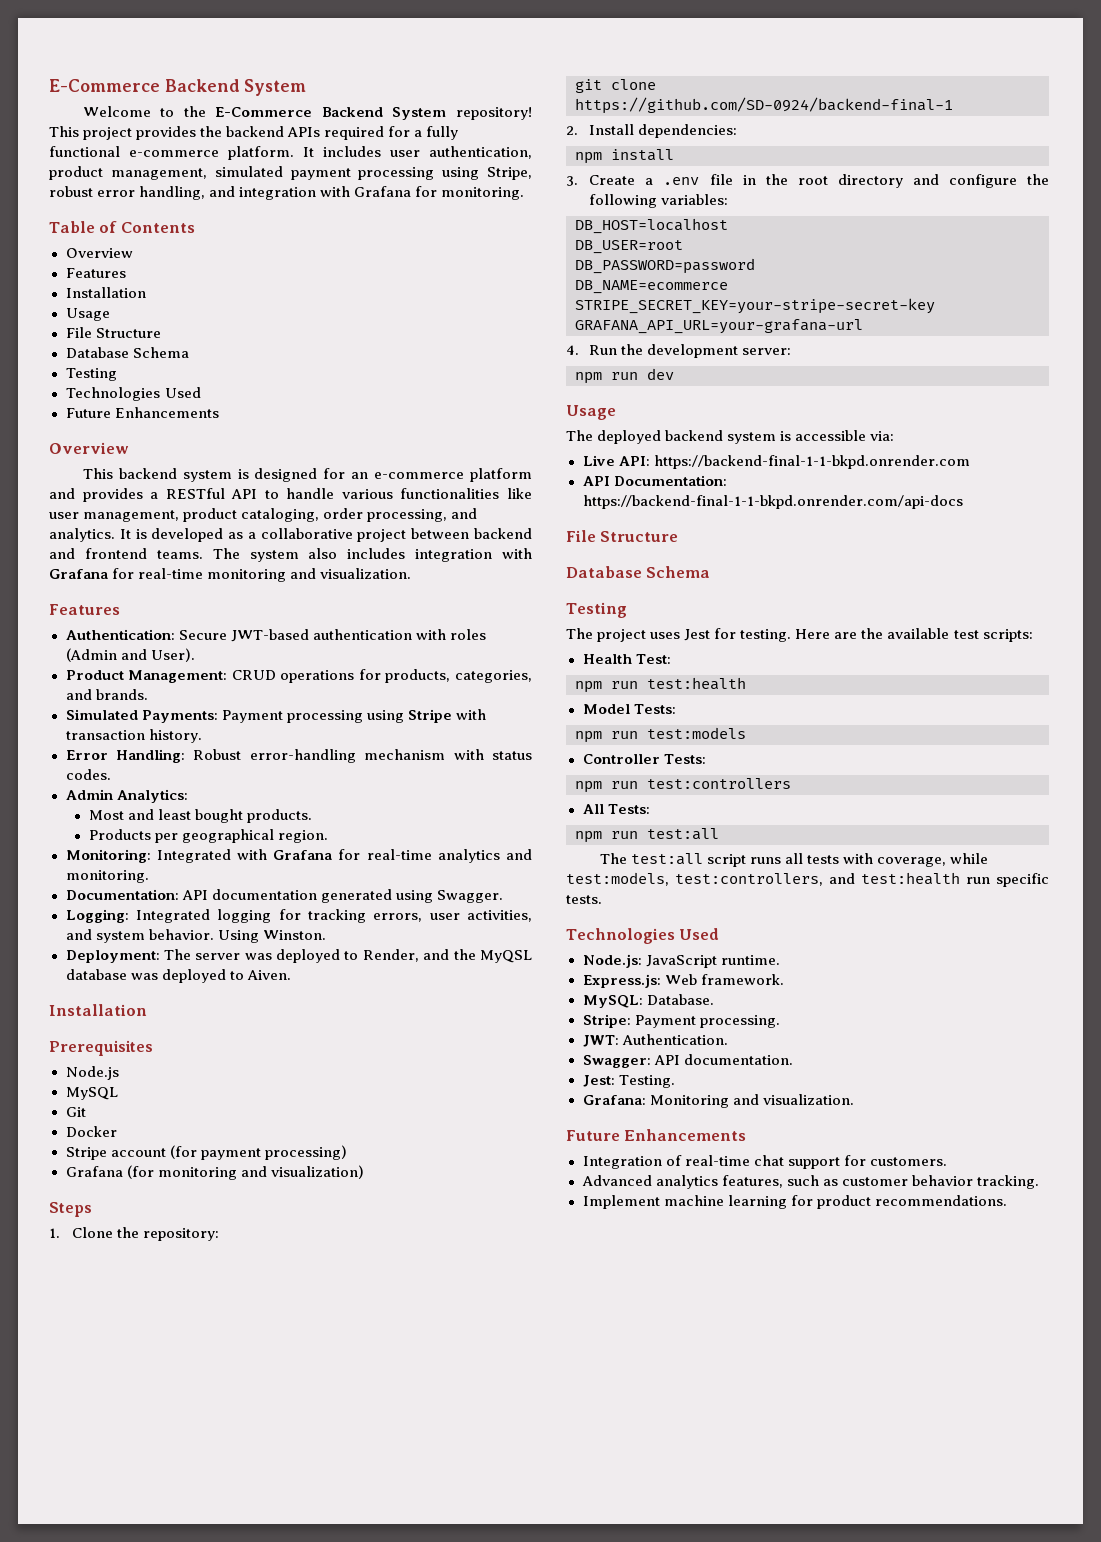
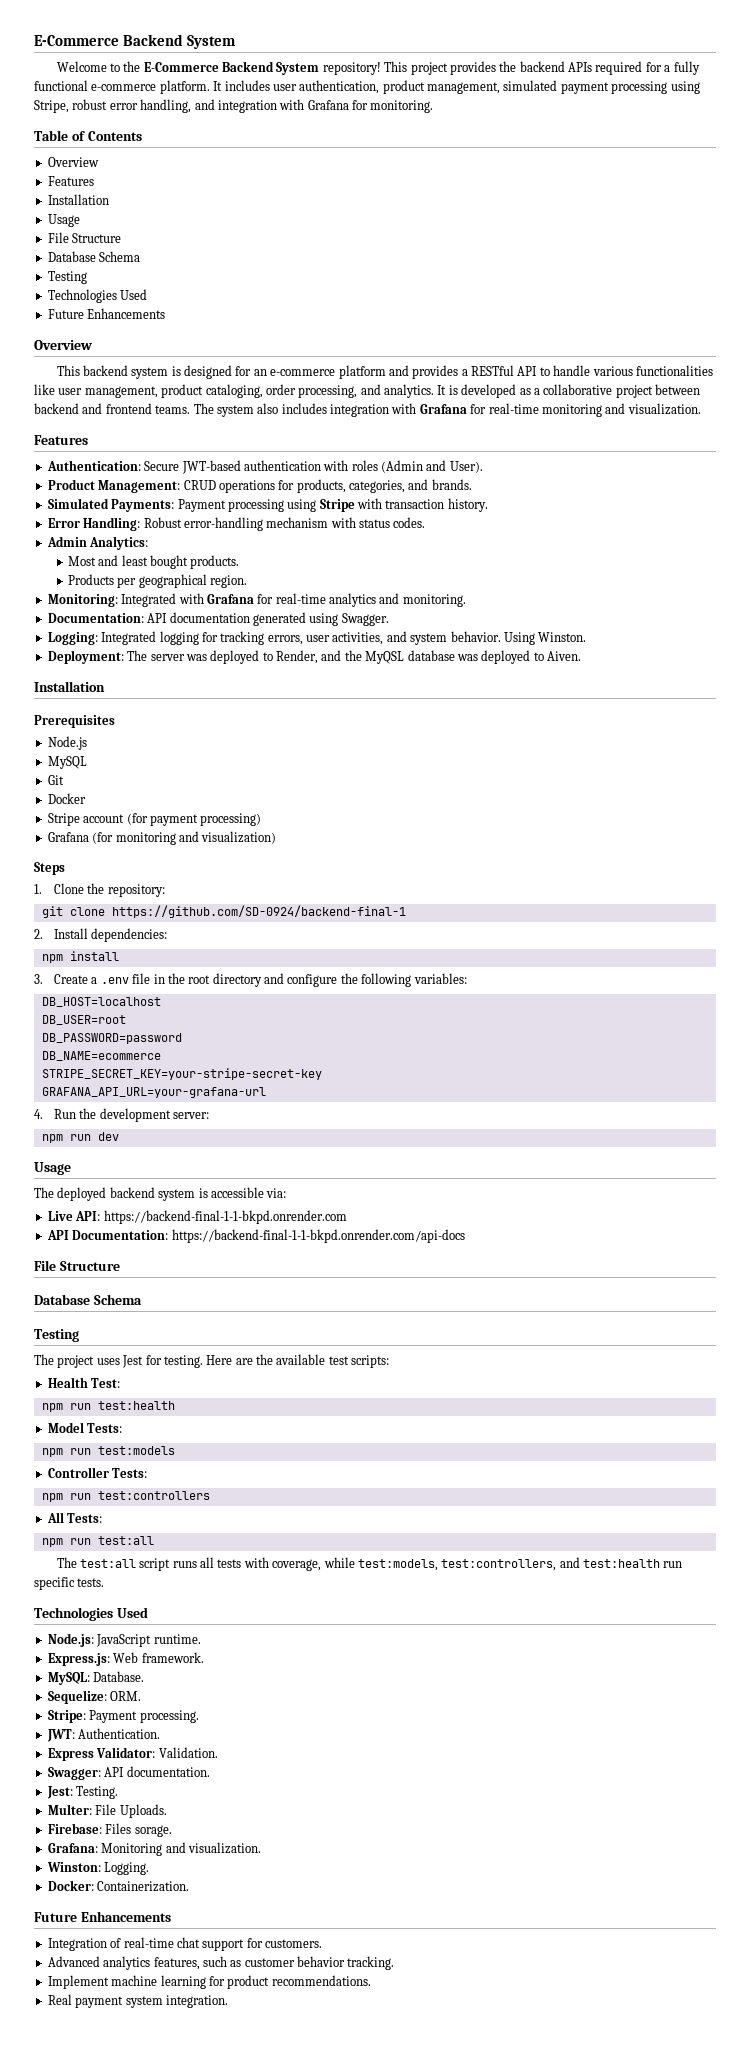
(714, 999) none -> [47,1690,142,1704] // Sequelize: ORM.
(728, 1039) none -> [47,1747,218,1761] // Express Validator: Validation.
(675, 1081) none -> [47,1804,167,1818] [47,1823,172,1837] // Multer: File Uploads. // Firebase: Files sorage.
(854, 1099) none -> [46,1862,150,1875] [47,1880,190,1892] // Winston: Logging. // Docker: Containerization.
(1007, 1200) none -> [47,1994,228,2008] // Real payment system integration.

